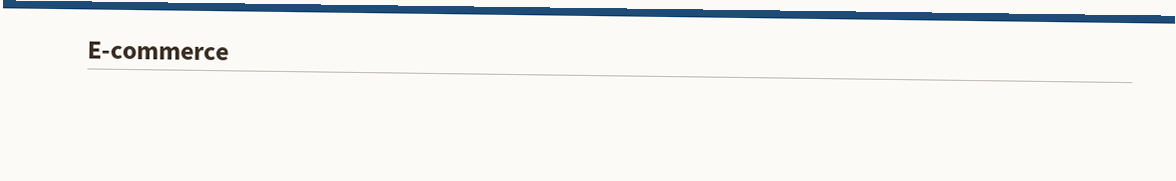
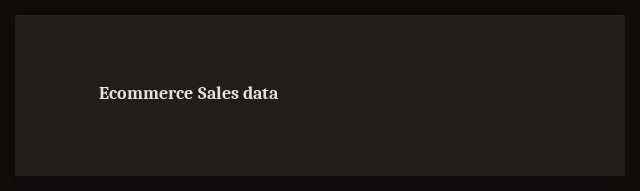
[87,41,229,61] E-commerce -> [99,86,280,99] Ecommerce Sales data

